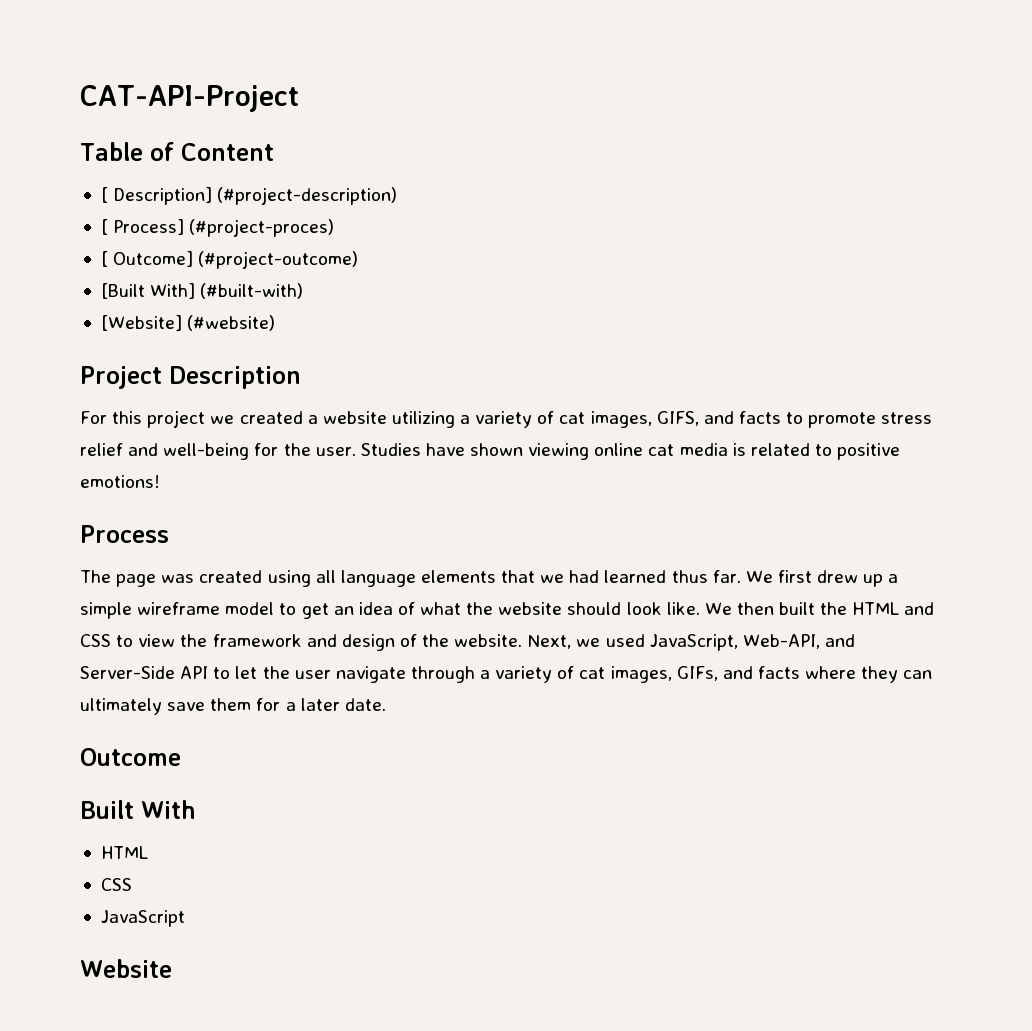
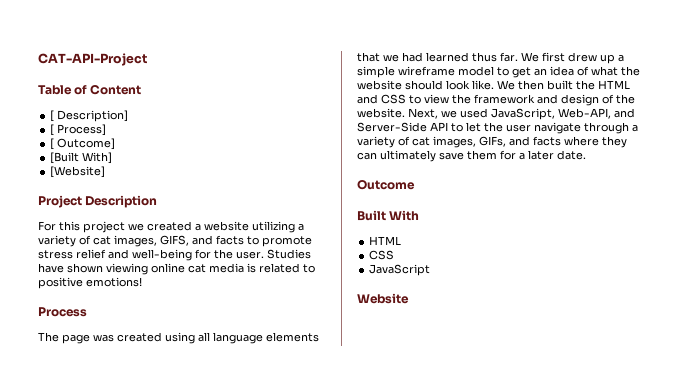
[217,187,398,205] (#project-description) -> (129, 116) none
[189,219,335,237] (#project-proces) -> (107, 130) none
[198,251,359,269] (#project-outcome) -> (116, 144) none
[200,283,304,299] (#built-with) -> (113, 158) none
[187,315,276,331] (#website) -> (106, 172) none

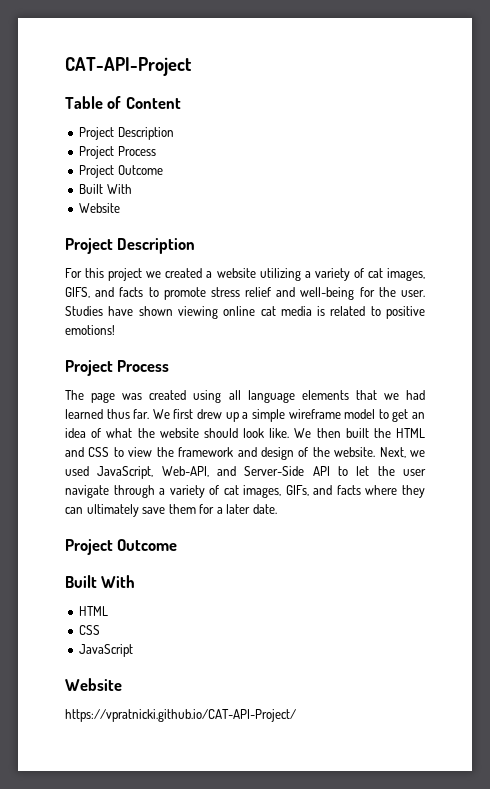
[50,110,129,122] [50,124,107,136] [50,138,116,150] [50,152,113,164] [50,166,106,178] [ Description] // [ Process] // [ Outcome] // [Built With] // [Website] -> [79,127,174,140] [79,146,156,159] [79,165,163,178] [79,184,132,194] [79,203,121,213] Project Description // Project Process // Project Outcome // Built With // Website
(142, 282) none -> [65,360,113,376] Project
(586, 155) none -> [65,539,113,555] Project
(409, 298) none -> [65,709,296,722] // https://vpratnicki.github.io/CAT-API-Project/

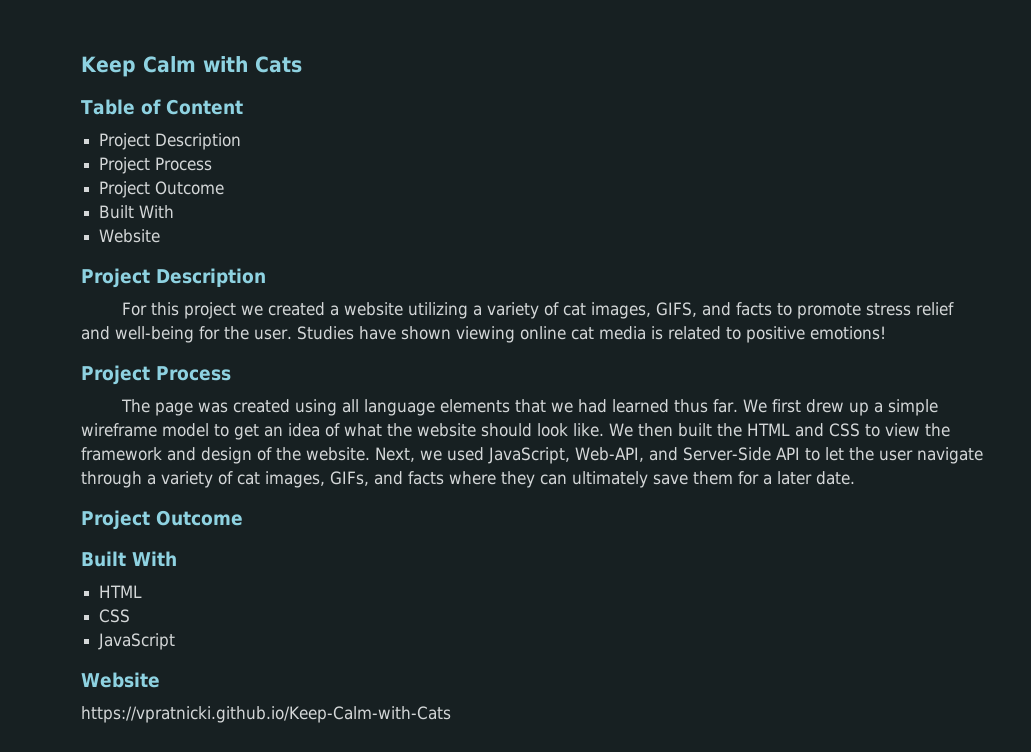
[65,57,192,76] CAT-API-Project -> [81,56,302,77] Keep Calm with Cats
[65,709,296,722] https://vpratnicki.github.io/CAT-API-Project/ -> [81,706,451,723] https://vpratnicki.github.io/Keep-Calm-with-Cats

